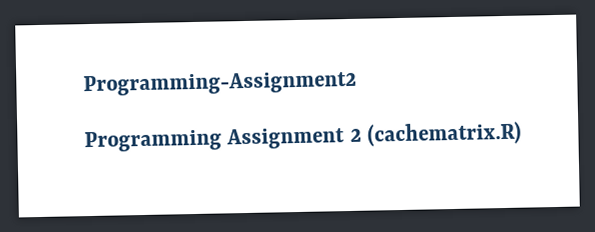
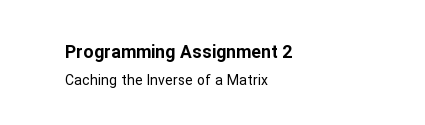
[83,70,357,97] Programming-Assignment2 // -> (65, 53) none
[367,121,523,147] (cachematrix.R) -> [65,74,268,88] // Caching the Inverse of a Matrix

